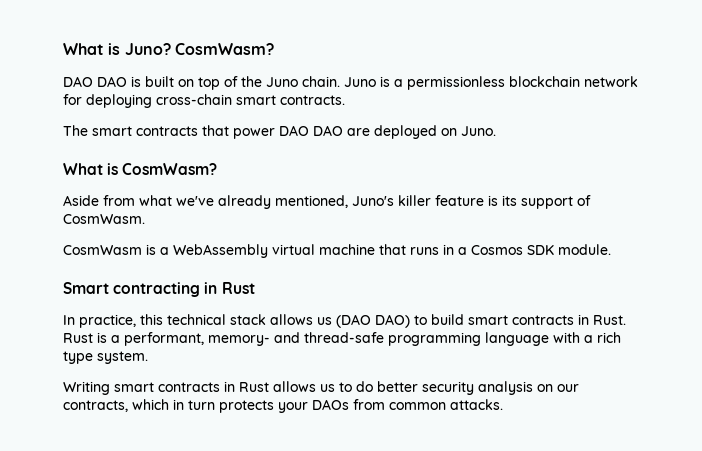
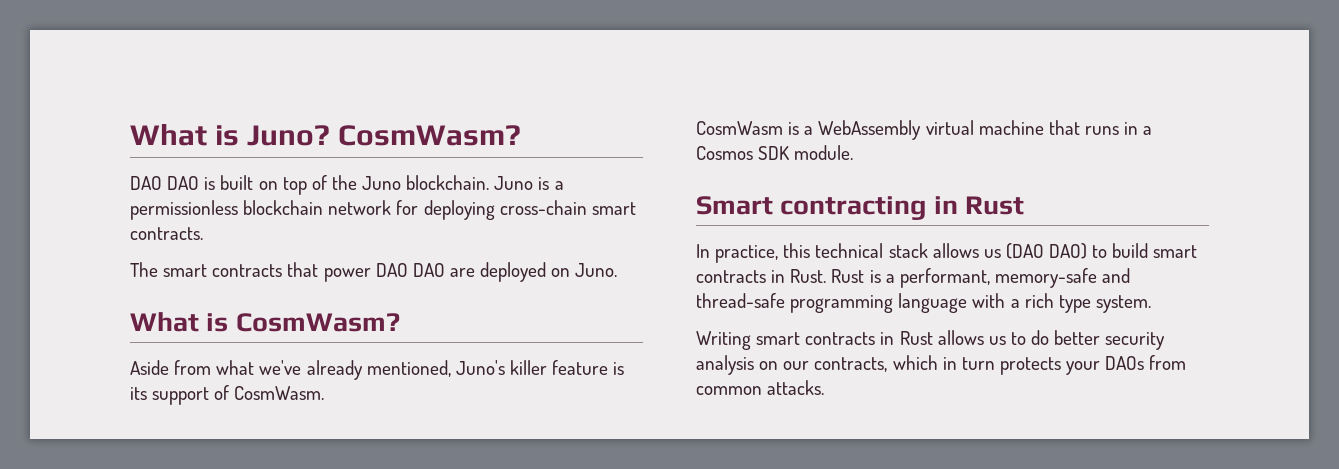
[302,76,340,87] chain. -> [406,175,490,190] blockchain.
[208,335,270,346] memory- -> [994,268,1097,288] memory-safe

